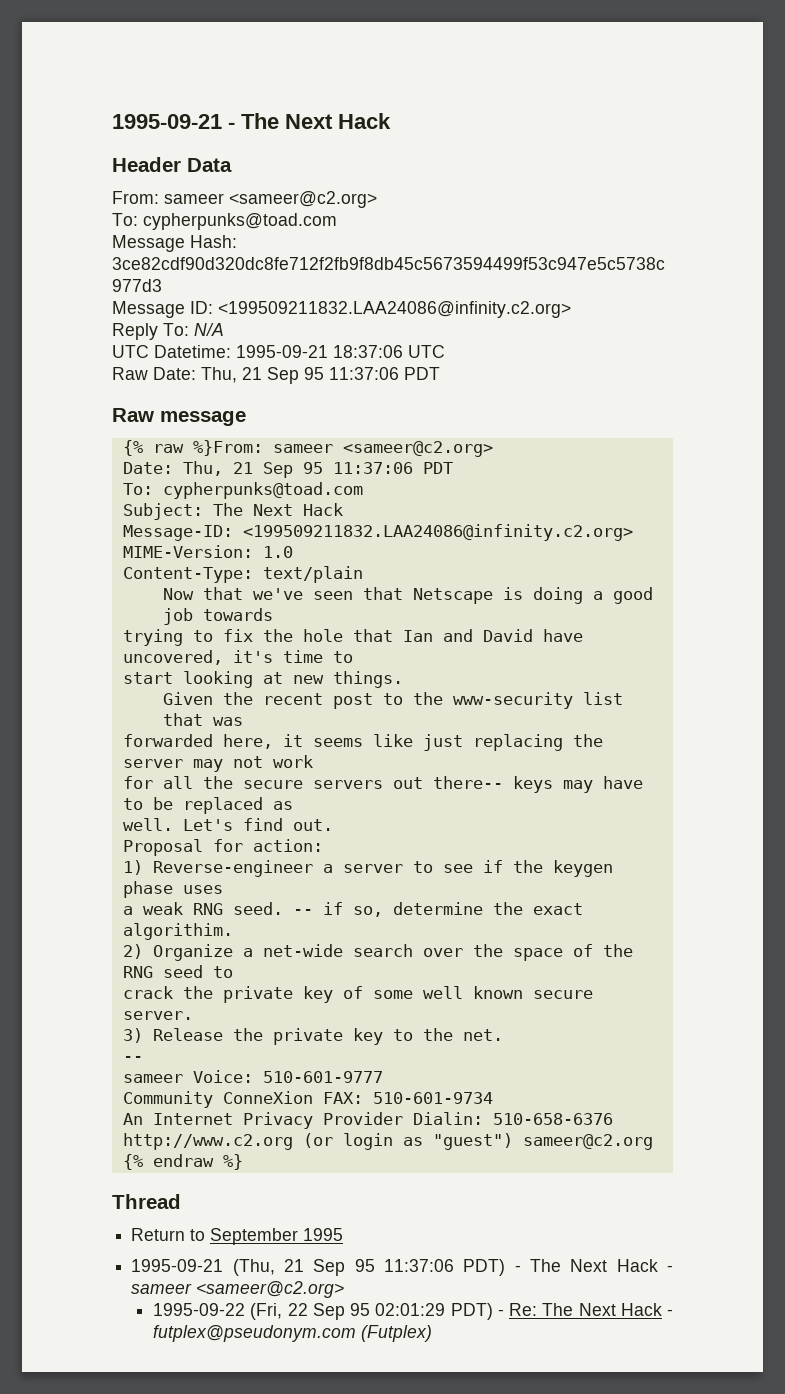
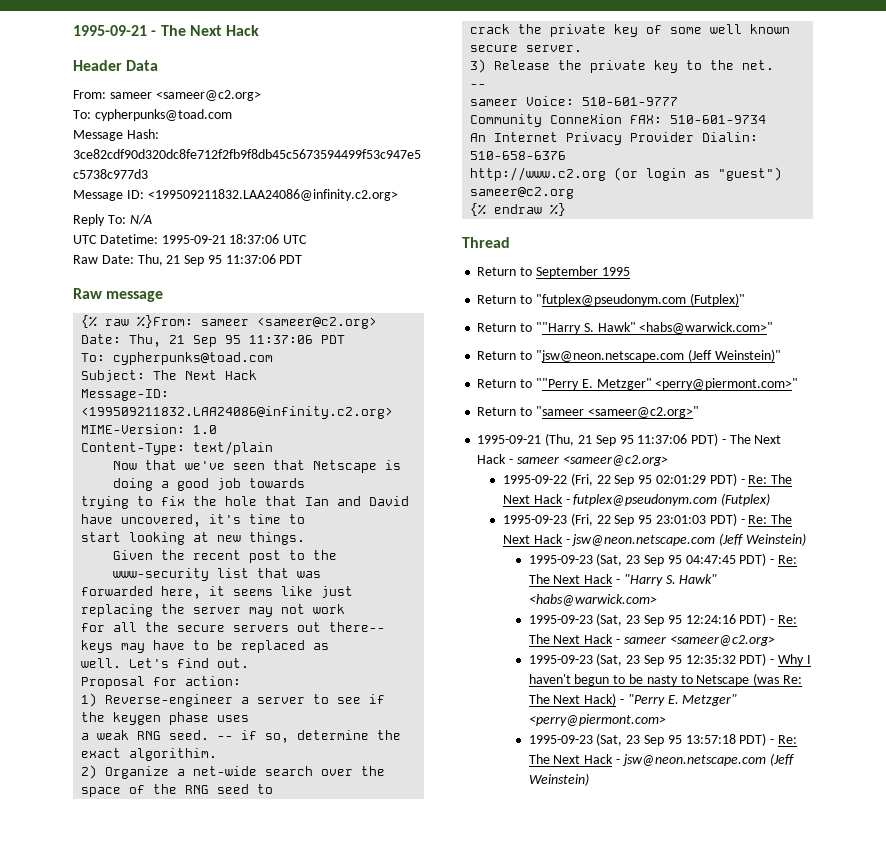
(344, 1234) none -> [477,293,745,306] [477,322,774,334] [477,349,781,362] [477,378,799,390] [477,406,699,418] // Return to "futplex@pseudonym.com (Futplex)" // Return to ""Harry S. Hawk" <habs@warwick.com>" // Return to "jsw@neon.netscape.com (Jeff Weinstein)" // Return to ""Perry E. Metzger" <perry@piermont.com>" // Return to "sameer <sameer@c2.org>"
(433, 1333) none -> [503,513,793,526] [503,533,806,546] [528,553,797,566] [528,574,718,586] [528,594,657,606] [528,613,797,626] [528,634,775,646] [528,653,811,666] [528,673,802,686] [528,693,738,706] [528,714,666,726] [528,733,797,746] [528,753,794,766] [528,773,589,786] // 1995-09-23 (Fri, 22 Sep 95 23:01:03 PDT) - Re: The Next Hack - jsw@neon.netscape.com (Jeff Weinstein) // 1995-09-23 (Sat, 23 Sep 95 04:47:45 PDT) - Re: The Next Hack - "Harry S. Hawk" <habs@warwick.com> // 1995-09-23 (Sat, 23 Sep 95 12:24:16 PDT) - Re: The Next Hack - sameer <sameer@c2.org> // 1995-09-23 (Sat, 23 Sep 95 12:35:32 PDT) - Why I haven't begun to be nasty to Netscape (was Re: The Next Hack) - "Perry E. Metzger" <perry@piermont.com> // 1995-09-23 (Sat, 23 Sep 95 13:57:18 PDT) - Re: The Next Hack - jsw@neon.netscape.com (Jeff Weinstein)

